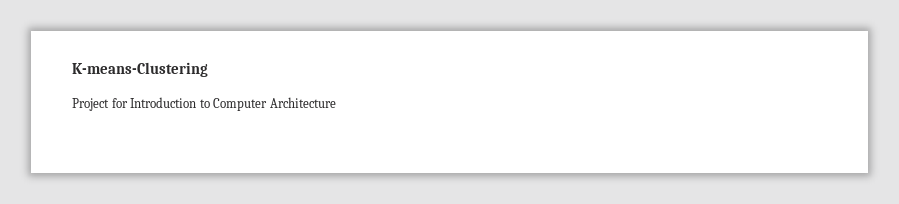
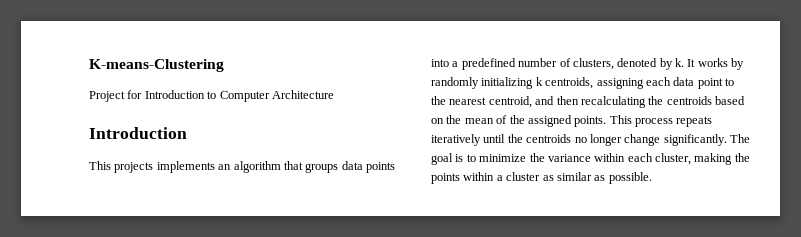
(336, 102) none -> [89,127,187,139] [89,161,395,173] [431,58,745,70] [431,77,734,89] [431,96,745,108] [431,115,713,127] [431,134,750,146] [431,153,750,165] [431,172,652,184] // Introduction // This projects implements an algorithm that groups data points into a predefined number of clusters, denoted by k. It works by randomly initializing k centroids, assigning each data point to the nearest centroid, and then recalculating the centroids based on the mean of the assigned points. This process repeats iteratively until the centroids no longer change significantly. The goal is to minimize the variance within each cluster, making the points within a cluster as similar as possible.

